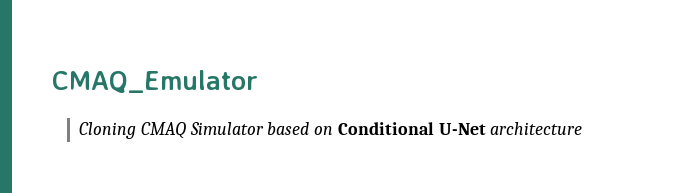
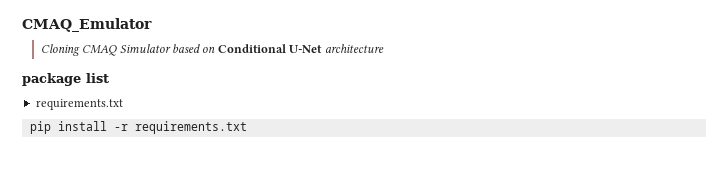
(583, 128) none -> [22,73,109,86] [35,99,123,110] [29,121,247,134] // package list // requirements.txt // pip install -r requirements.txt

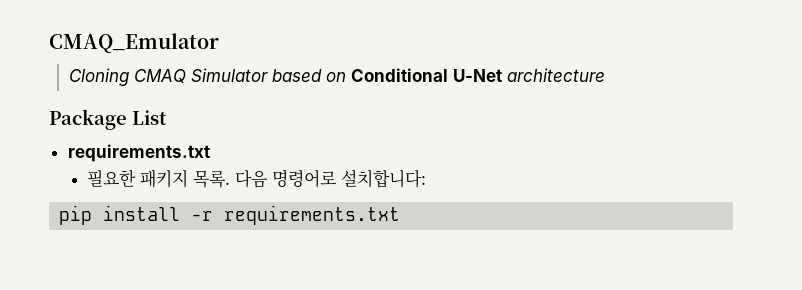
[22,73,109,86] [35,99,123,110] package list // requirements.txt -> [49,109,167,130] [67,144,210,162] [87,169,427,188] Package List // requirements.txt // 필요한 패키지 목록. 다음 명령어로 설치합니다:

